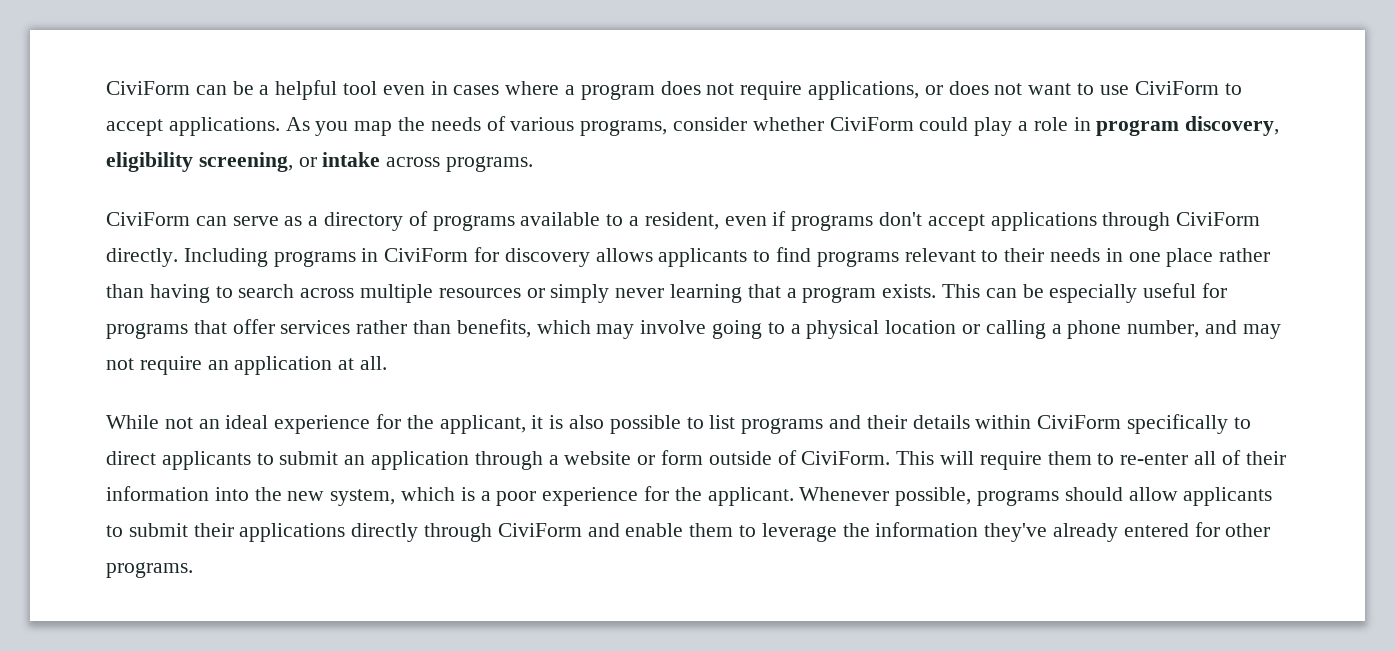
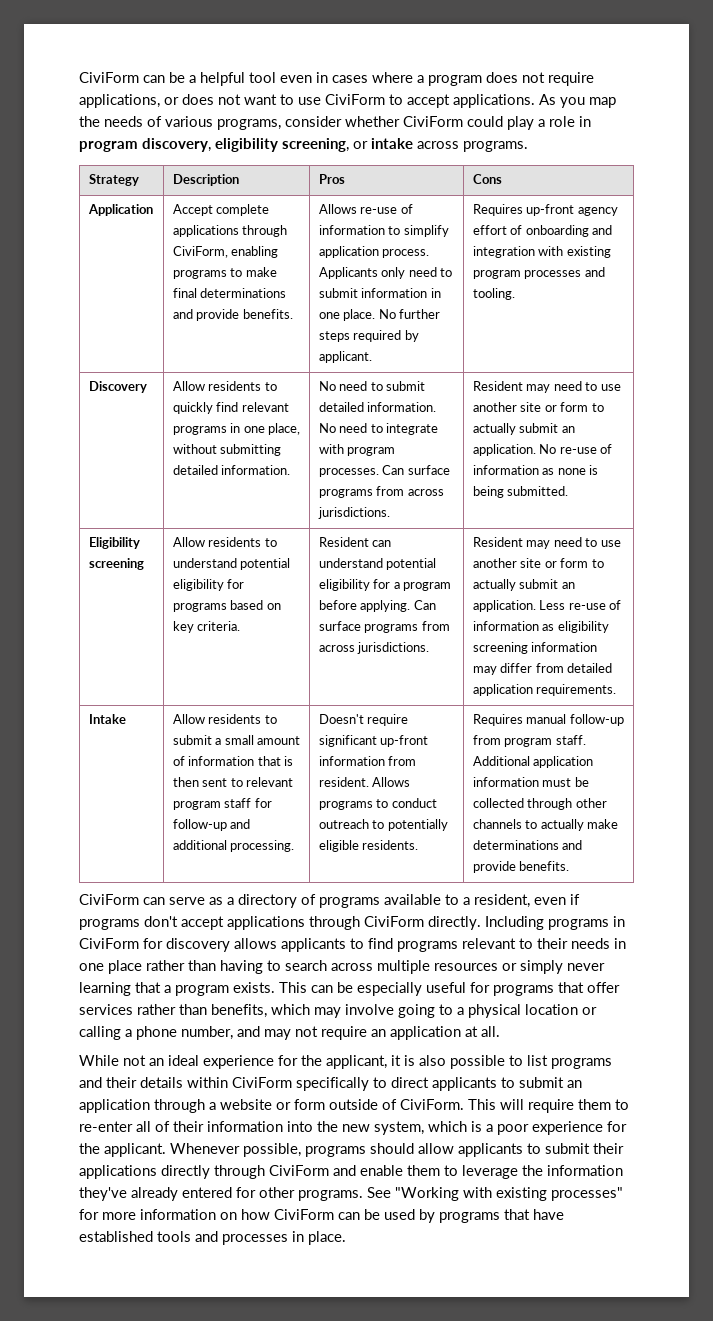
(534, 164) none -> [88,174,139,186] [172,174,239,186] [318,174,345,184] [472,174,502,184] [87,204,153,216] [172,204,270,216] [172,225,288,237] [172,246,279,258] [172,267,277,279] [172,288,287,298] [172,309,293,321] [318,204,413,214] [318,225,449,237] [318,246,430,258] [318,267,453,279] [318,288,441,298] [318,309,441,321] [318,330,419,342] [318,351,372,363] [472,204,618,216] [472,225,613,237] [472,246,611,258] [472,267,605,279] [472,288,515,300] [88,381,147,393] [172,381,277,391] [172,402,289,414] [172,423,301,435] [172,444,282,456] [172,465,291,475] [318,381,426,391] [318,402,437,412] [318,423,439,435] [318,444,396,456] [318,465,450,477] [318,486,444,498] [317,507,390,519] [472,381,621,393] [472,402,604,412] [472,423,575,435] [472,444,613,456] [472,465,599,475] [472,486,569,498] [88,537,140,549] [88,558,144,570] [172,537,277,547] [172,558,291,570] [172,579,245,591] [172,600,281,612] [172,621,241,633] [318,537,392,547] [318,558,437,570] [318,579,452,591] [318,600,436,612] [318,621,450,633] [318,642,430,654] [472,537,621,549] [472,558,604,568] [472,579,575,591] [472,600,622,612] [472,621,609,633] [472,642,598,654] [472,663,613,675] [472,684,617,696] [88,714,126,724] [172,714,277,724] [172,735,301,745] [172,756,294,766] [172,777,294,787] [172,798,272,810] [172,819,251,831] [172,840,295,852] [318,714,409,726] [318,735,429,747] [318,756,417,766] [318,777,411,787] [318,798,437,810] [318,819,448,831] [318,840,419,852] [472,714,624,726] [472,735,586,747] [472,756,594,768] [472,777,589,787] [472,798,607,810] [472,819,619,831] [472,840,583,850] [472,861,570,873] // Strategy | Description | Pros | Cons // Application | Accept complete applications through CiviForm, enabling programs to make final determinations and provide benefits. | Allows re-use of information to simplify application process. Applicants only need to submit information in one place. No further steps required by applicant. | Requires up-front agency effort of onboarding and integration with existing program processes and tooling. // Discovery | Allow residents to quickly find relevant programs in one place, without submitting detailed information. | No need to submit detailed information. No need to integrate with program processes. Can surface programs from across jurisdictions. | Resident may need to use another site or form to actually submit an application. No re-use of information as none is being submitted. // Eligibility screening | Allow residents to understand potential eligibility for programs based on key criteria. | Resident can understand potential eligibility for a program before applying. Can surface programs from across jurisdictions. | Resident may need to use another site or form to actually submit an application. Less re-use of information as eligibility screening information may differ from detailed application requirements. // Intake | Allow residents to submit a small amount of information that is then sent to relevant program staff for follow-up and additional processing. | Doesn't require significant up-front information from resident. Allows programs to conduct outreach to potentially eligible residents. | Requires manual follow-up from program staff. Additional application information must be collected through other channels to actually make determinations and provide benefits.
(193, 570) none -> [367,1187,623,1201] [79,1209,564,1223] [79,1231,346,1245] See "Working with existing processes" for more information on how CiviForm can be used by programs that have established tools and processes in place.

